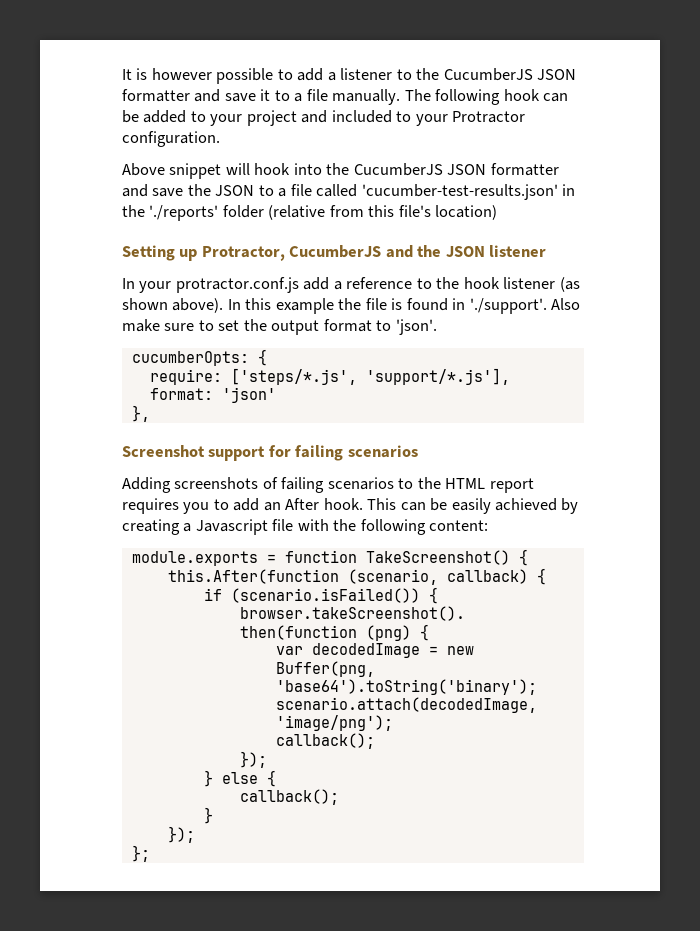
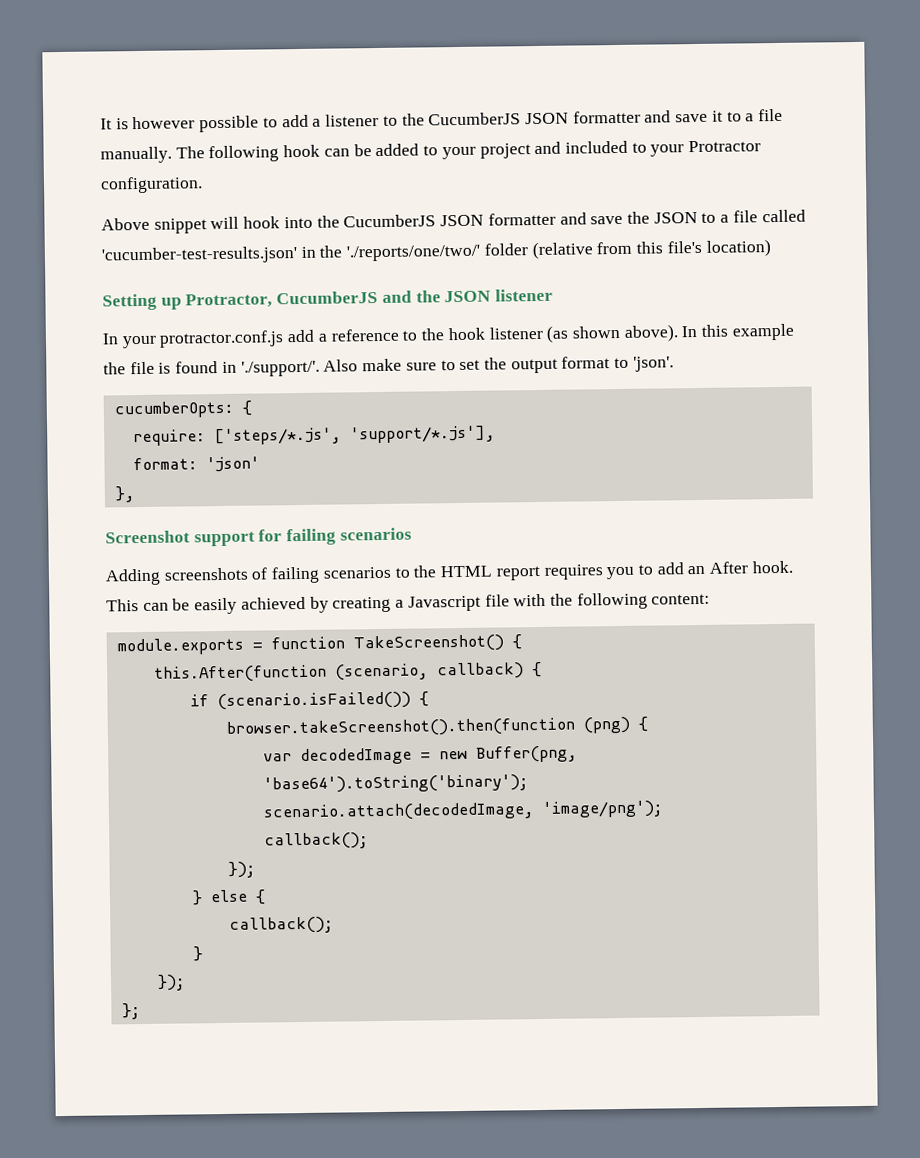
[149,205,219,221] './reports' -> [346,244,481,262] './reports/one/two/'
[469,298,547,314] './support'. -> [240,360,320,377] './support/'.

